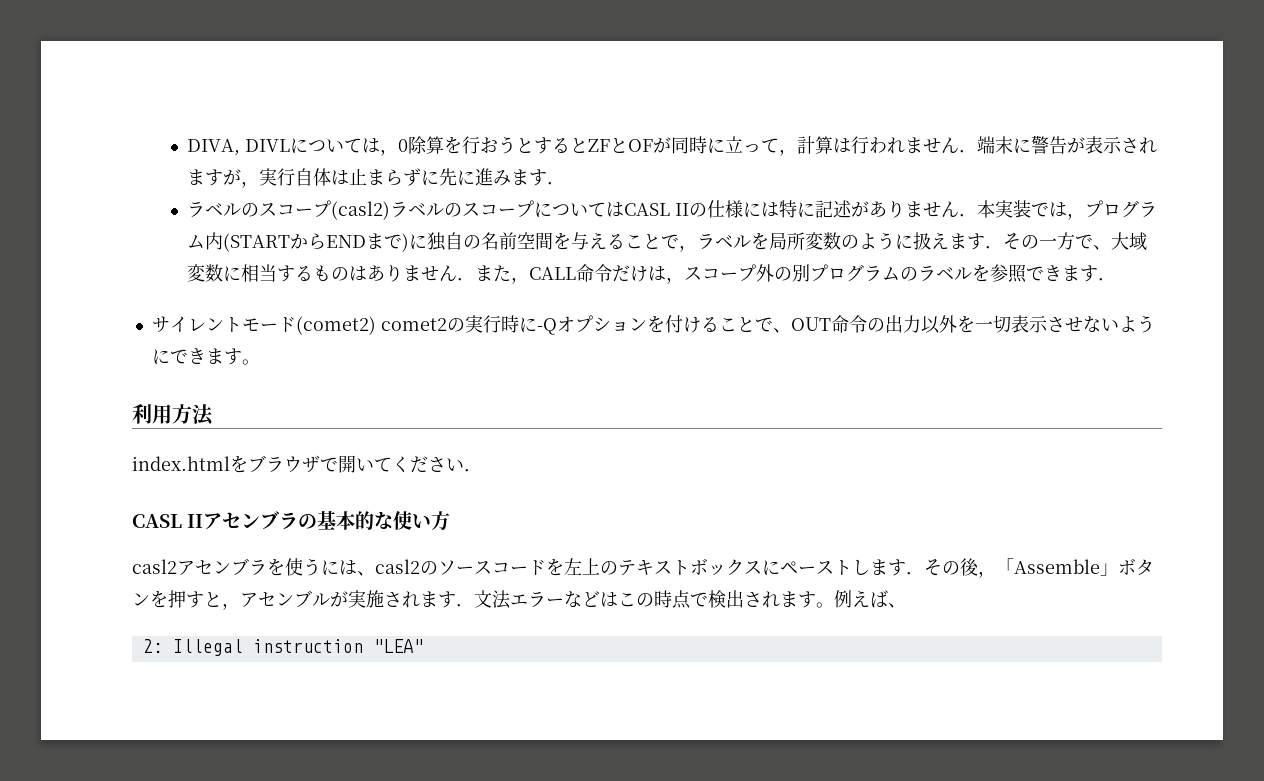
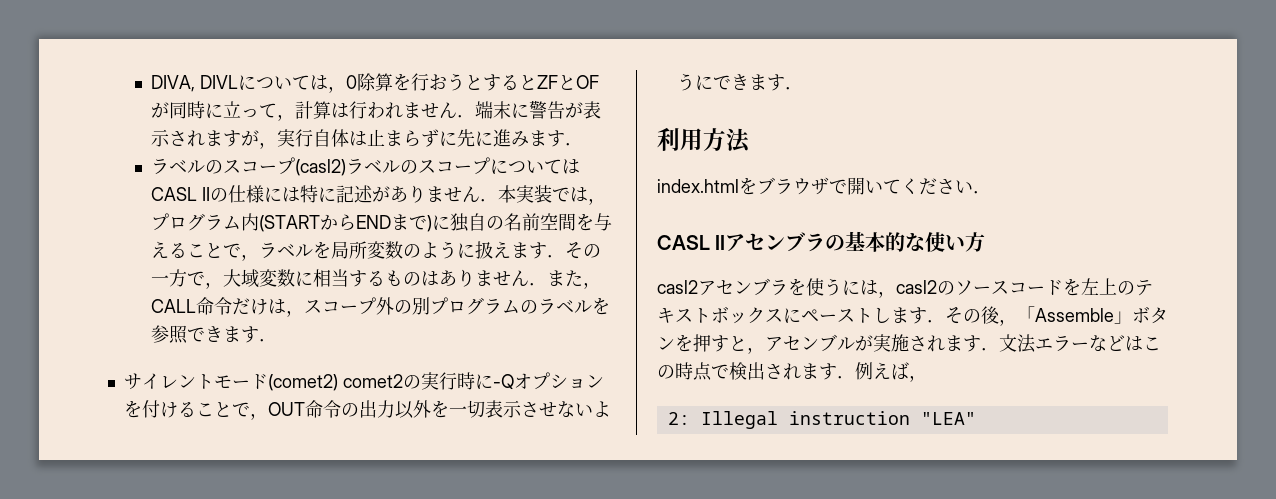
[1092,245,1111,250] 、 -> [205,282,224,289] ，
[772,328,791,333] 、 -> [249,413,268,420] ，
[241,359,260,365] 。 -> [784,87,803,90] ．
[357,571,375,576] 、 -> [878,291,896,298] ，
[816,590,906,608] 。例えば、 -> [837,362,927,382] ．例えば，

